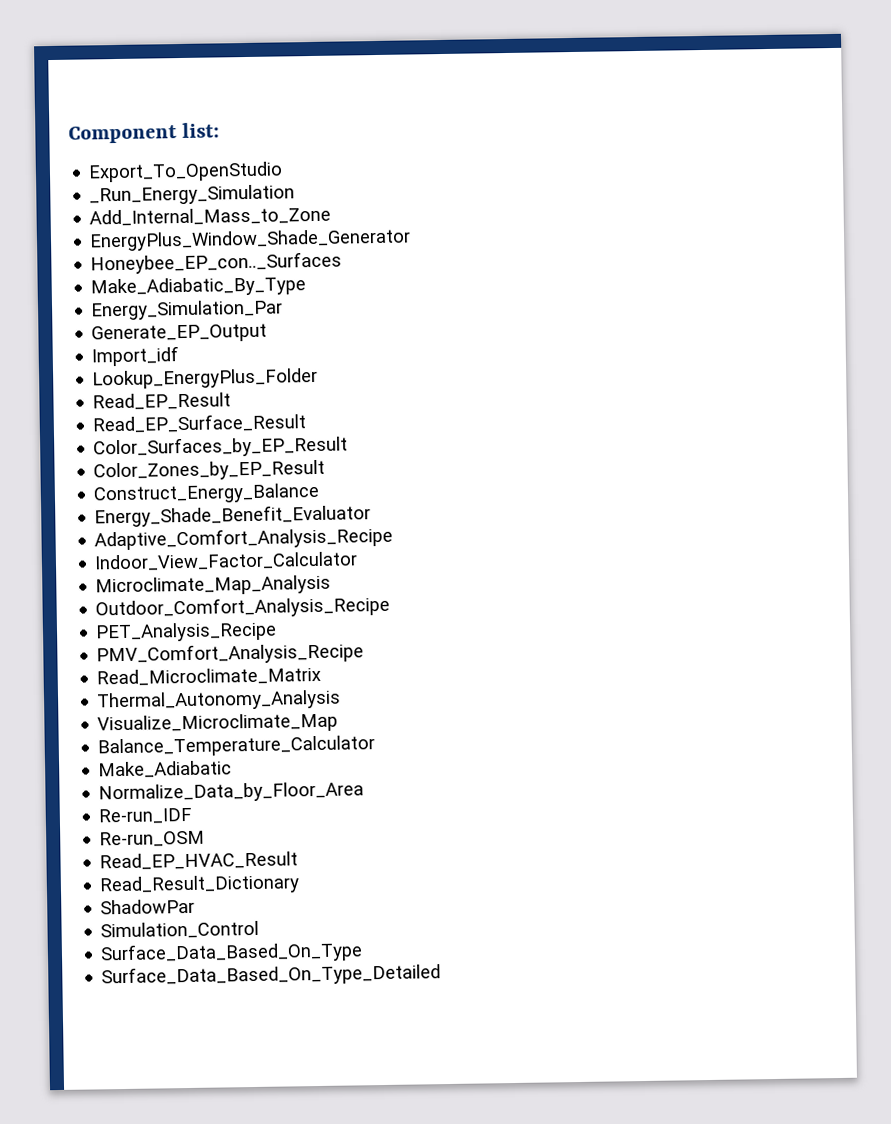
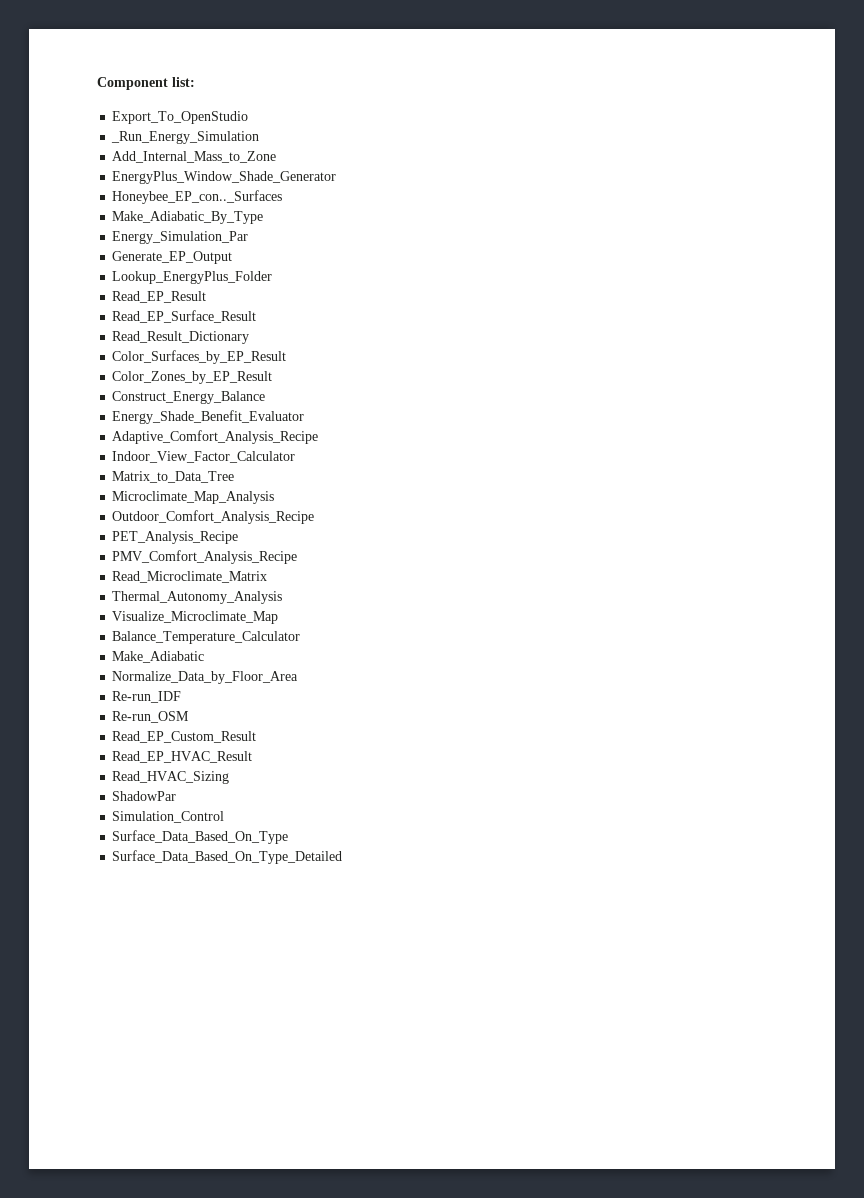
[91,346,180,367] // Import_idf -> (233, 257) none
(307, 423) none -> [112,331,250,344] // Read_Result_Dictionary
(359, 561) none -> [112,471,235,483] // Matrix_to_Data_Tree
(206, 839) none -> [112,731,257,743] // Read_EP_Custom_Result
[99,874,301,896] Read_Result_Dictionary -> [112,771,230,784] Read_HVAC_Sizing

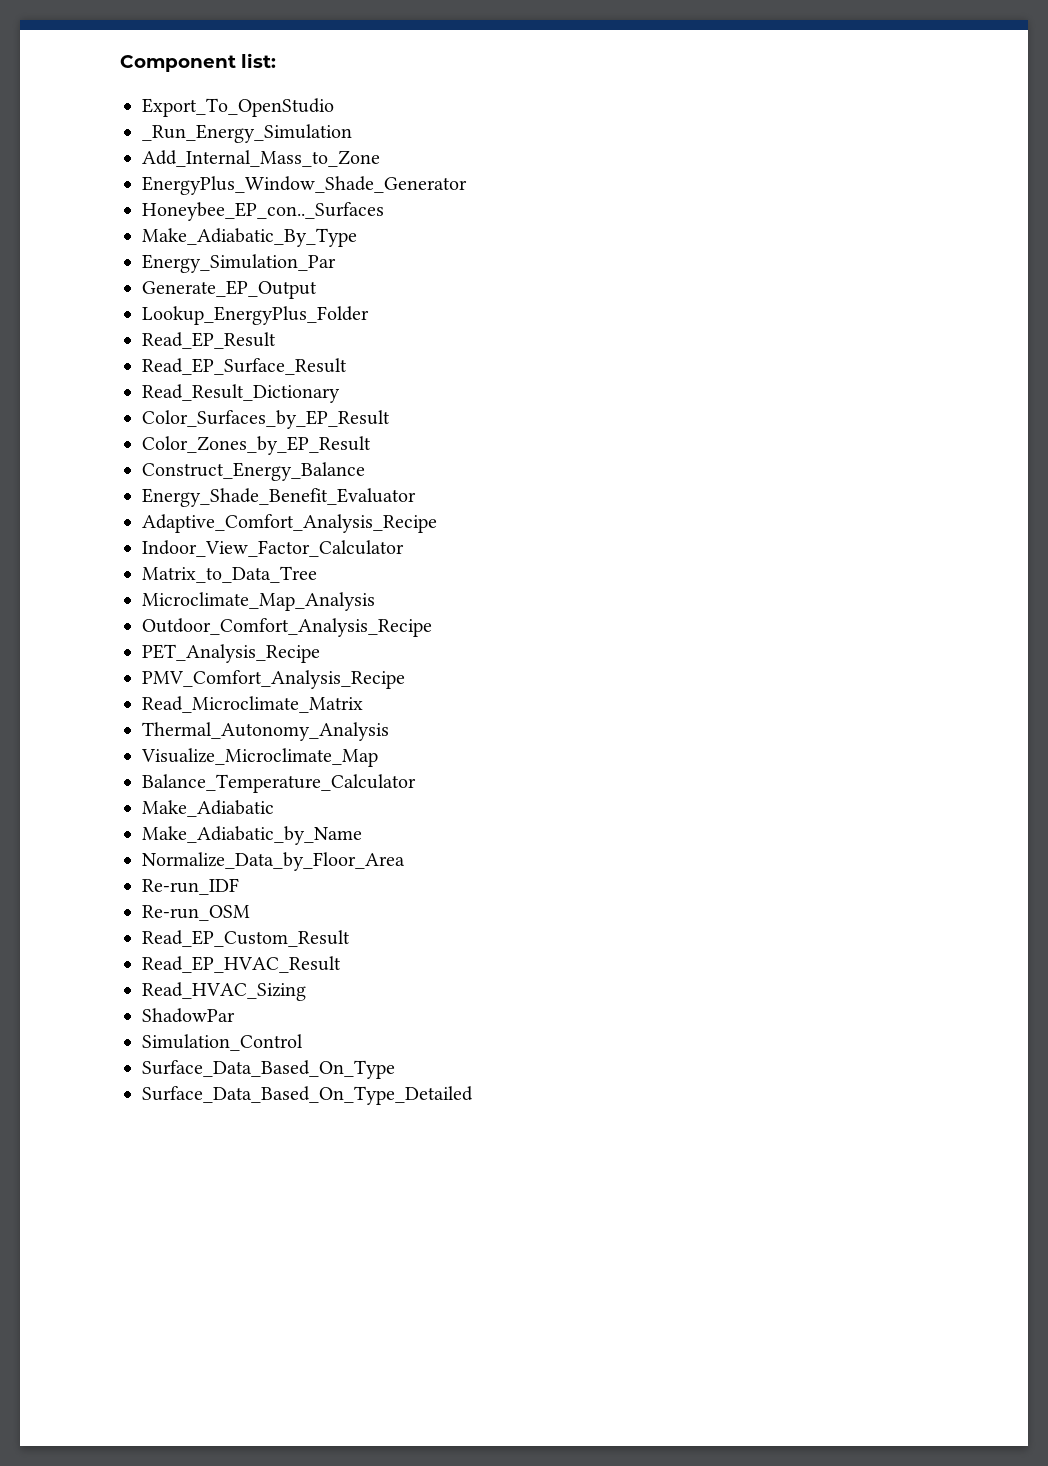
(205, 657) none -> [142,826,362,845] // Make_Adiabatic_by_Name

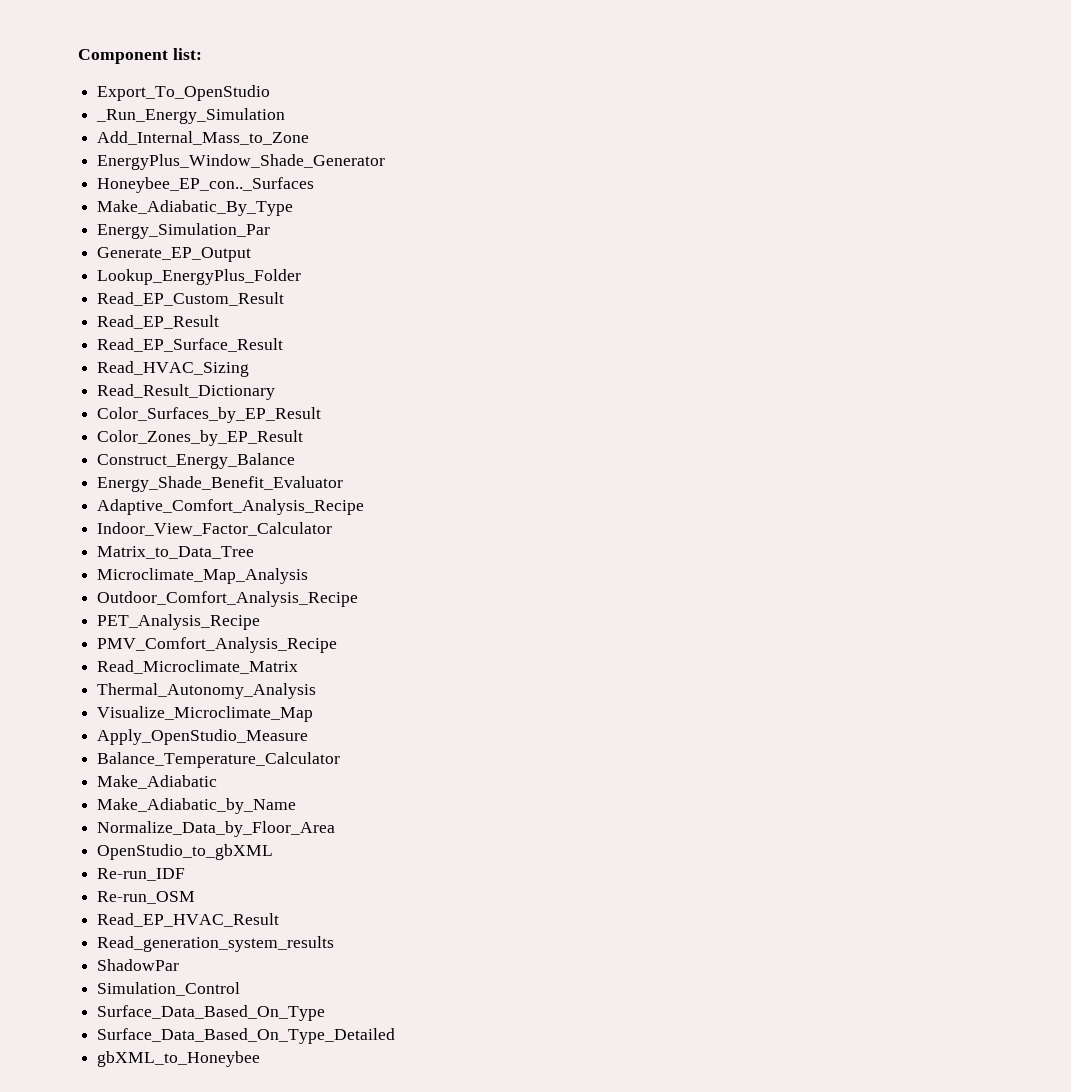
(369, 315) none -> [97,292,285,306] // Read_EP_Custom_Result
(347, 366) none -> [97,361,250,377] // Read_HVAC_Sizing
(378, 757) none -> [97,729,309,745] // Apply_OpenStudio_Measure
(405, 861) none -> [97,844,274,860] // OpenStudio_to_gbXML
[142,930,350,947] // Read_EP_Custom_Result -> (196, 897) none
[142,982,306,1001] Read_HVAC_Sizing -> [97,936,335,952] Read_generation_system_results
(473, 1095) none -> [97,1051,261,1067] // gbXML_to_Honeybee

